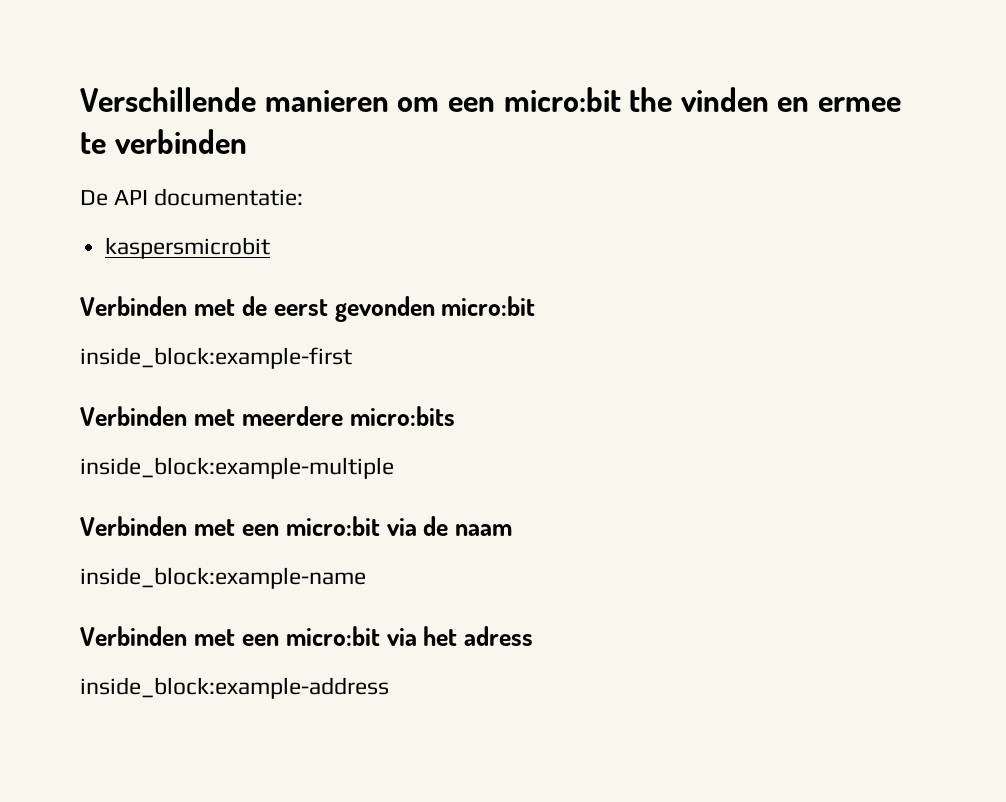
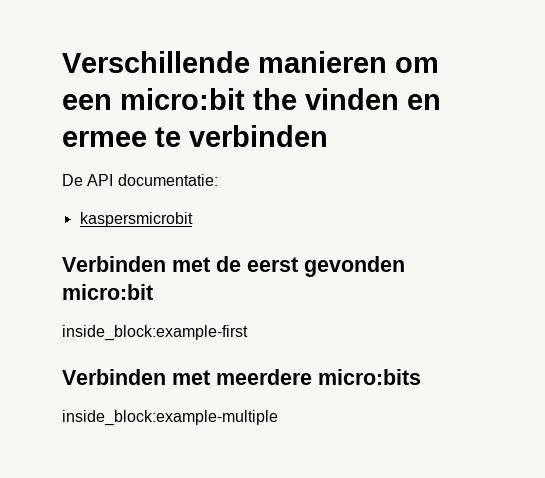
[80,516,513,536] [80,567,366,589] [80,626,534,646] [80,677,389,699] // Verbinden met een micro:bit via de naam // inside_block:example-name // Verbinden met een micro:bit via het adress // inside_block:example-address -> (278, 418) none

